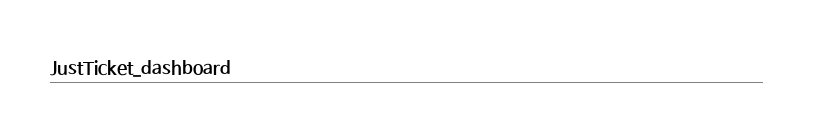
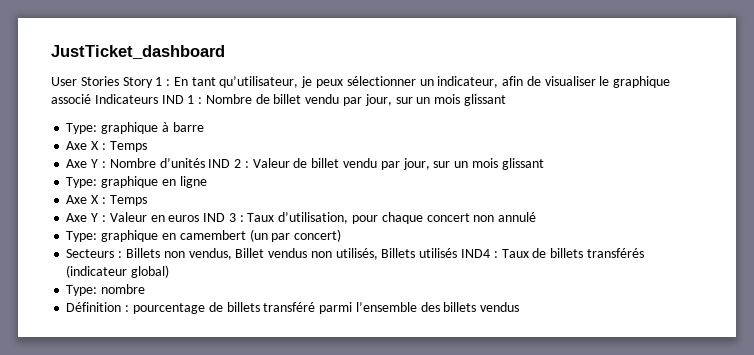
(231, 68) none -> [51,76,671,88] [51,94,506,106] [66,122,204,134] [66,141,147,152] [66,158,544,170] [66,176,207,188] [66,195,147,206] [66,212,537,224] [66,229,342,242] [66,248,644,260] [66,265,170,278] [66,284,146,296] [66,302,520,314] // User Stories Story 1 : En tant qu’utilisateur, je peux sélectionner un indicateur, afin de visualiser le graphique associé Indicateurs IND 1 : Nombre de billet vendu par jour, sur un mois glissant // Type: graphique à barre // Axe X : Temps // Axe Y : Nombre d’unités IND 2 : Valeur de billet vendu par jour, sur un mois glissant // Type: graphique en ligne // Axe X : Temps // Axe Y : Valeur en euros IND 3 : Taux d’utilisation, pour chaque concert non annulé // Type: graphique en camembert (un par concert) // Secteurs : Billets non vendus, Billet vendus non utilisés, Billets utilisés IND4 : Taux de billets transférés (indicateur global) // Type: nombre // Définition : pourcentage de billets transféré parmi l’ensemble des billets vendus

